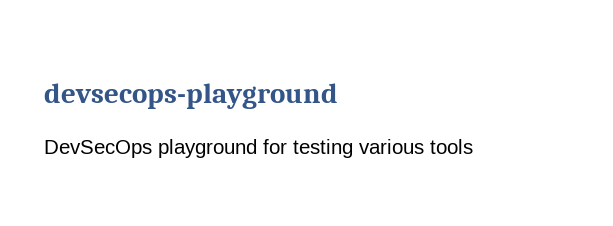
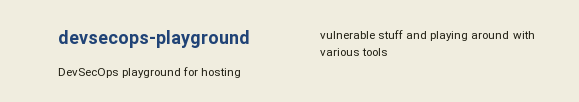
[293,139,353,158] testing -> [201,68,242,78] [320,30,535,41] hosting vulnerable stuff and playing around with

